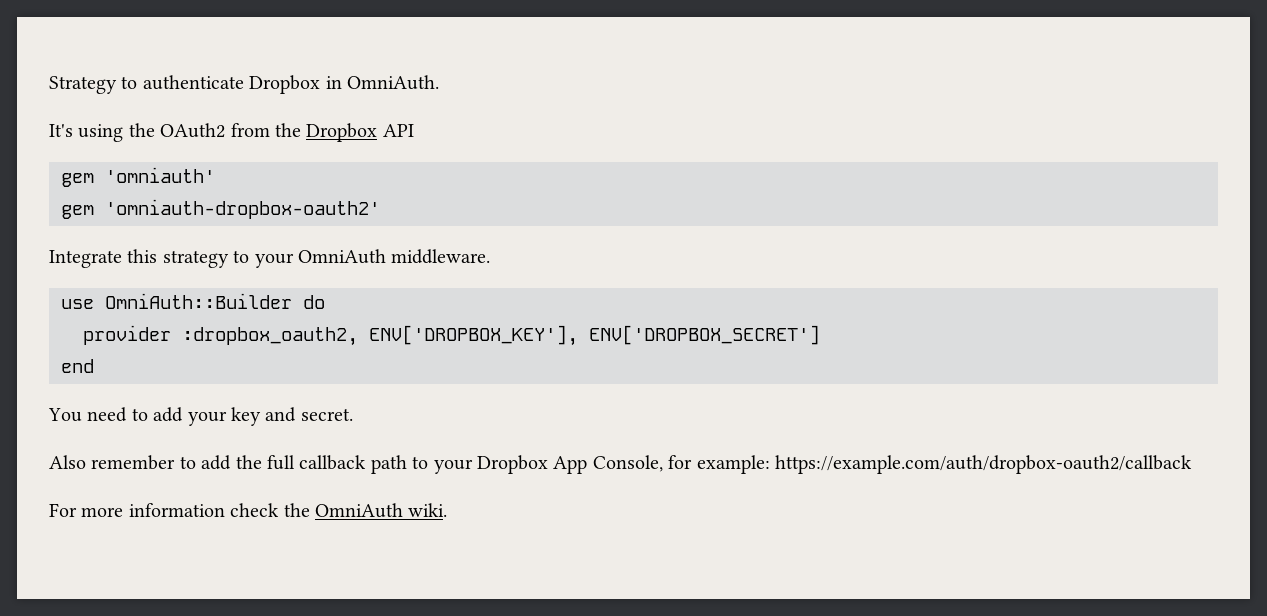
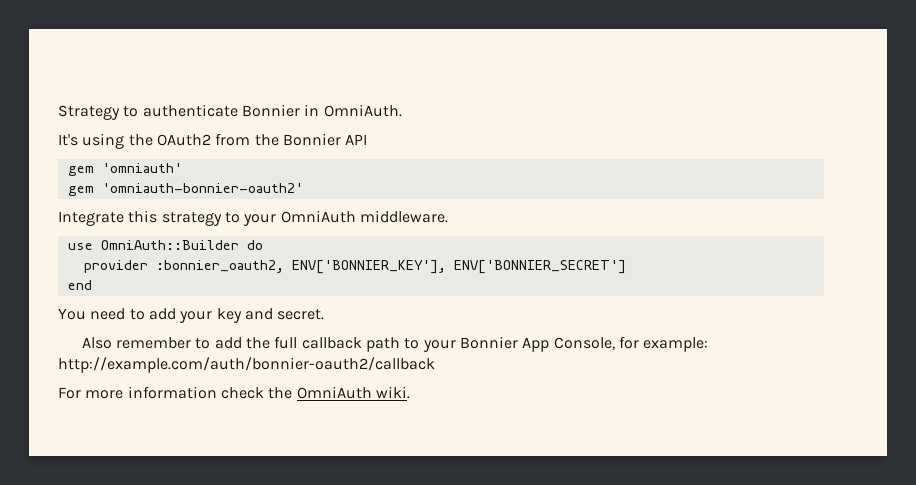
[249,75,321,94] Dropbox -> [241,104,300,117] Bonnier
[306,123,378,142] Dropbox -> [282,133,341,146] Bonnier
[105,199,380,219] 'omniauth-dropbox-oauth2' -> [101,183,303,193] 'omniauth-bonnier-oauth2'
[182,325,820,346] :dropbox_oauth2, ENV['DROPBOX_KEY'], ENV['DROPBOX_SECRET'] -> [155,260,626,274] :bonnier_oauth2, ENV['BONNIER_KEY'], ENV['BONNIER_SECRET']
[476,455,548,474] Dropbox -> [459,336,518,349] Bonnier
[774,455,1192,474] https://example.com/auth/dropbox-oauth2/callback -> [58,357,435,373] http://example.com/auth/bonnier-oauth2/callback

